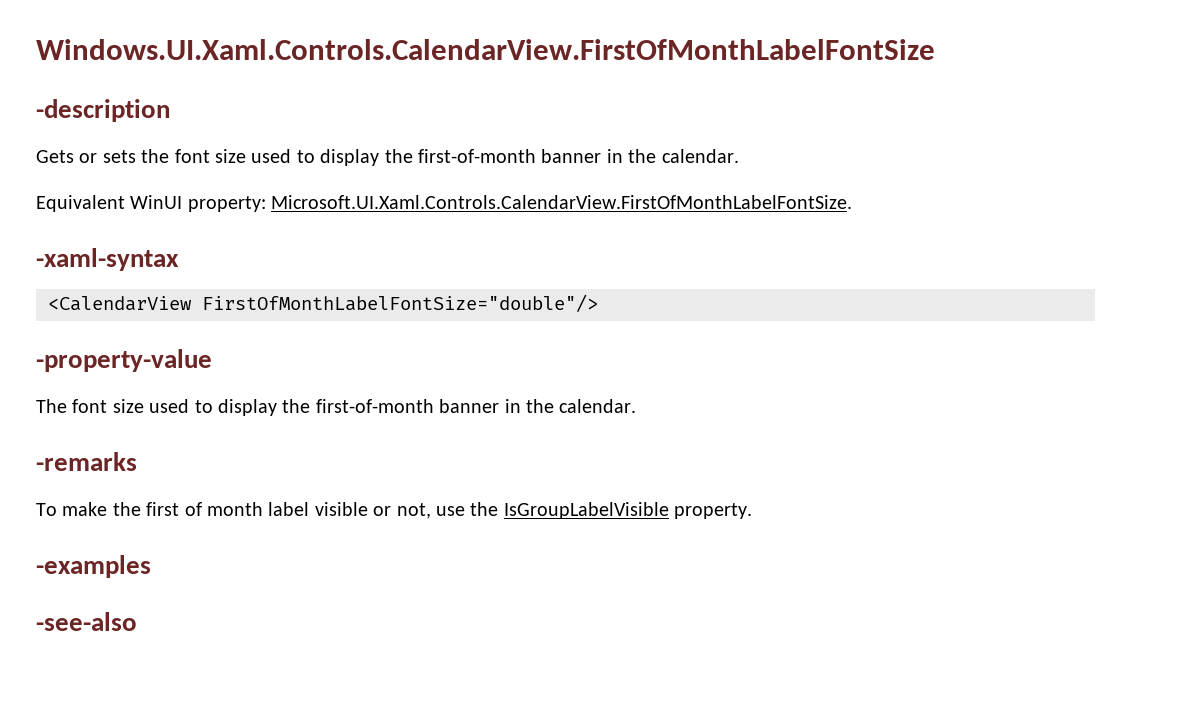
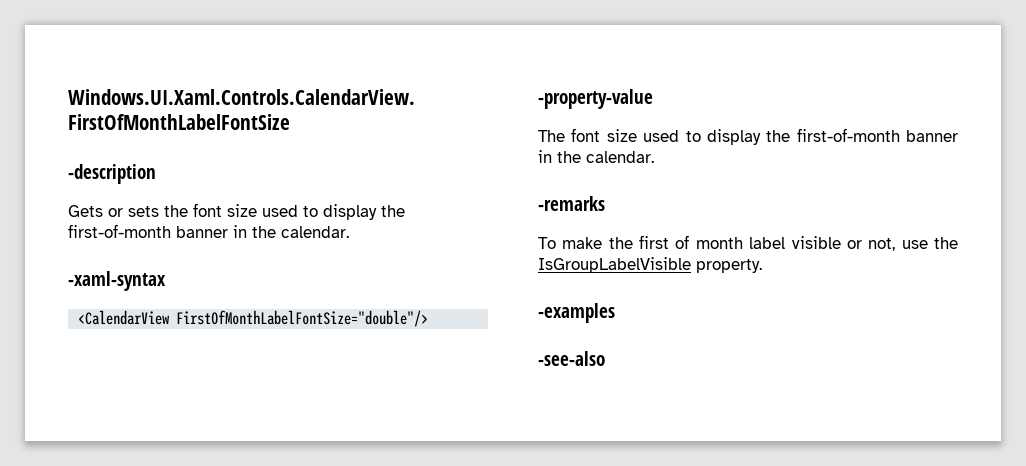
[36,195,853,212] // Equivalent WinUI property: Microsoft.UI.Xaml.Controls.CalendarView.FirstOfMonthLabelFontSize. -> (349, 232) none

